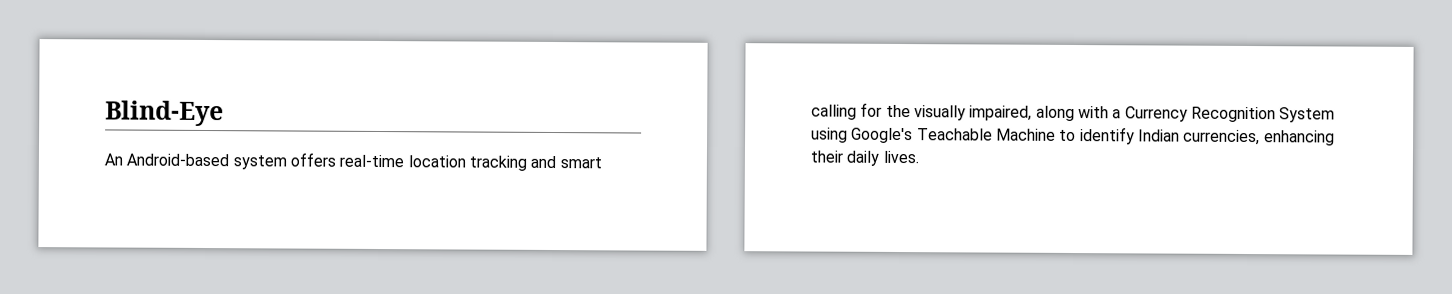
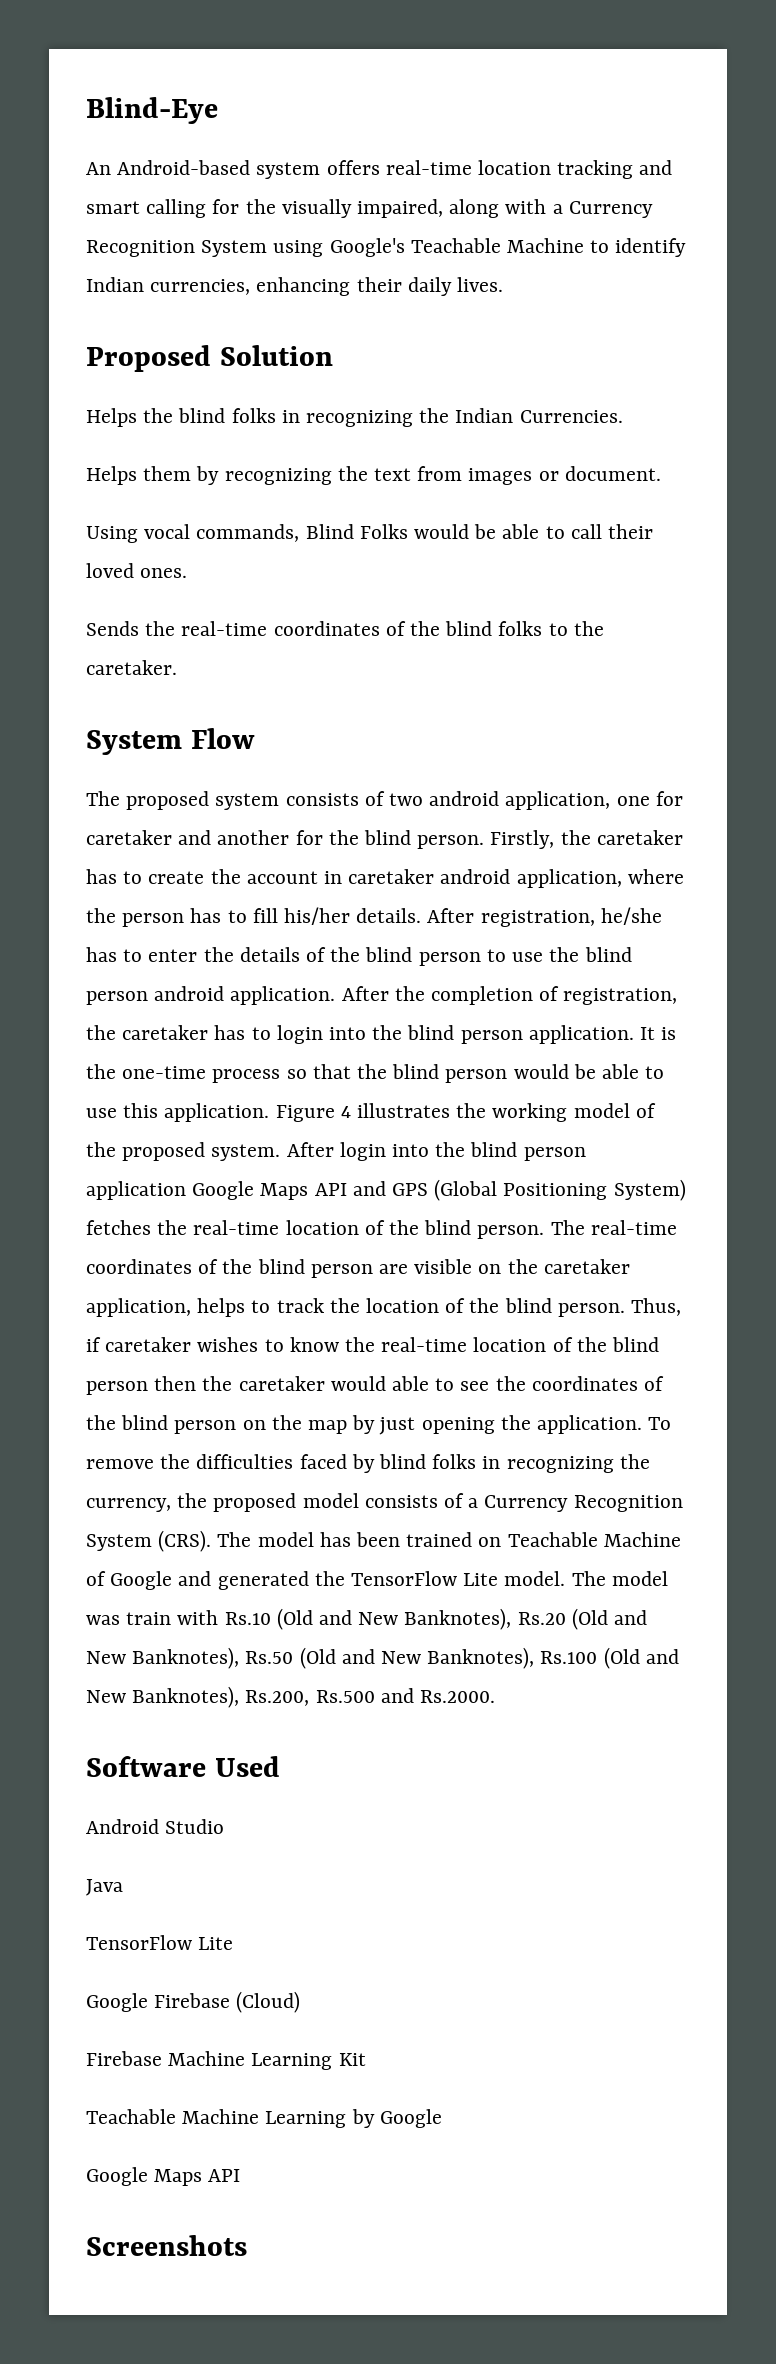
(919, 157) none -> [86,345,333,372] [86,408,623,427] [86,466,661,485] [86,524,654,543] [86,563,188,578] [86,621,604,636] [86,660,177,675] [86,728,255,755] [86,791,683,810] [86,830,683,849] [86,869,684,888] [86,907,662,927] [86,947,632,966] [86,986,678,1005] [86,1025,677,1044] [86,1064,665,1083] [86,1103,656,1122] [86,1142,586,1161] [86,1179,686,1201] [86,1220,677,1239] [86,1259,630,1278] [86,1298,682,1317] [86,1337,660,1352] [86,1376,665,1395] [86,1415,672,1435] [86,1454,650,1473] [86,1493,683,1512] [86,1530,681,1552] [86,1571,668,1590] [86,1608,648,1630] [86,1647,679,1669] [86,1686,496,1708] [86,1756,280,1777] [86,1819,225,1834] [86,1879,123,1896] [86,1935,234,1950] [86,1991,301,2013] [86,2051,366,2070] [86,2109,442,2128] [86,2167,241,2186] [86,2235,247,2256] // Proposed Solution // Helps the blind folks in recognizing the Indian Currencies. // Helps them by recognizing the text from images or document. // Using vocal commands, Blind Folks would be able to call their loved ones. // Sends the real-time coordinates of the blind folks to the caretaker. // System Flow // The proposed system consists of two android application, one for caretaker and another for the blind person. Firstly, the caretaker has to create the account in caretaker android application, where the person has to fill his/her details. After registration, he/she has to enter the details of the blind person to use the blind person android application. After the completion of registration, the caretaker has to login into the blind person application. It is the one-time process so that the blind person would be able to use this application. Figure 4 illustrates the working model of the proposed system. After login into the blind person application Google Maps API and GPS (Global Positioning System) fetches the real-time location of the blind person. The real-time coordinates of the blind person are visible on the caretaker application, helps to track the location of the blind person. Thus, if caretaker wishes to know the real-time location of the blind person then the caretaker would able to see the coordinates of the blind person on the map by just opening the application. To remove the difficulties faced by blind folks in recognizing the currency, the proposed model consists of a Currency Recognition System (CRS). The model has been trained on Teachable Machine of Google and generated the TensorFlow Lite model. The model was train with Rs.10 (Old and New Banknotes), Rs.20 (Old and New Banknotes), Rs.50 (Old and New Banknotes), Rs.100 (Old and New Banknotes), Rs.200, Rs.500 and Rs.2000. // Software Used // Android Studio // Java // TensorFlow Lite // Google Firebase (Cloud) // Firebase Machine Learning Kit // Teachable Machine Learning by Google // Google Maps API // Screenshots

